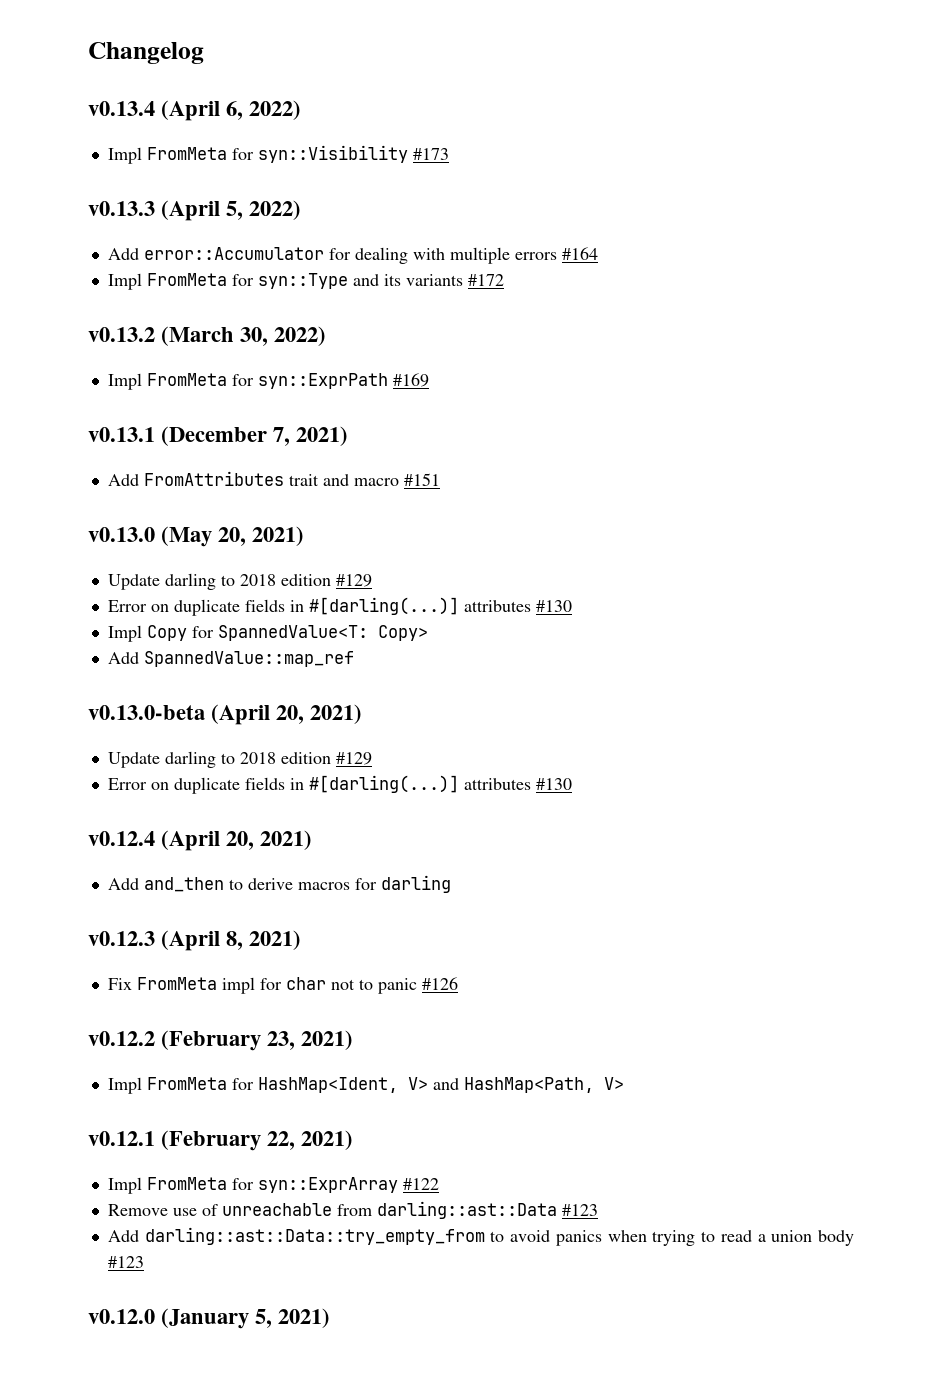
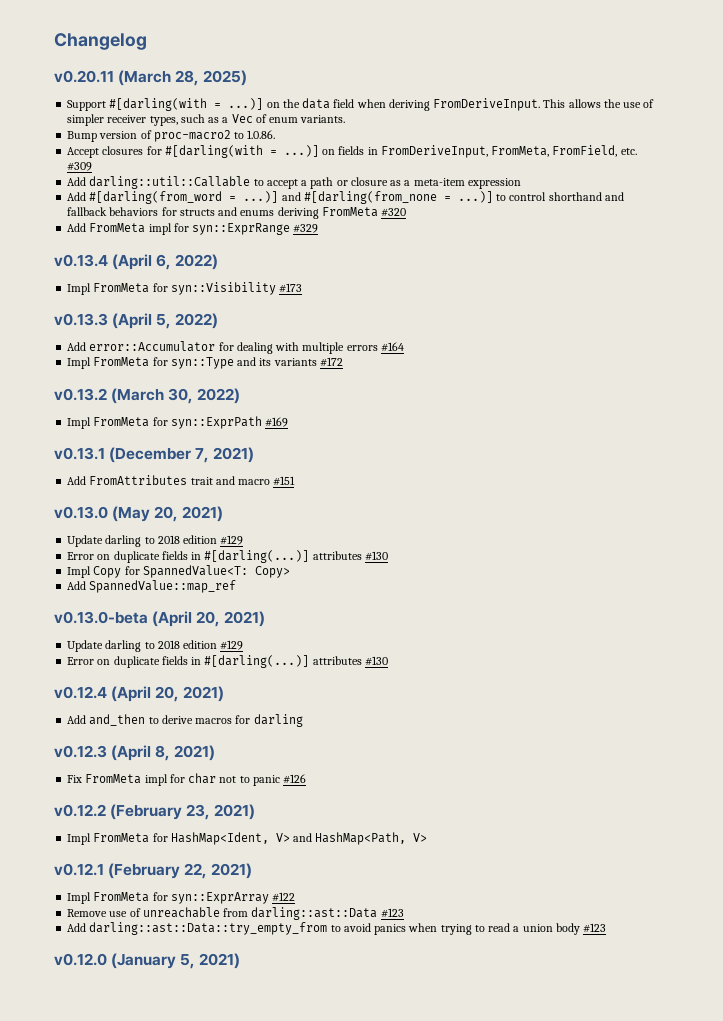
(204, 53) none -> [54,70,247,86] [67,98,655,111] [67,114,346,126] [67,130,276,142] [67,145,637,158] [67,162,93,171] [67,176,521,189] [67,191,624,204] [67,207,407,219] [67,223,319,235] // v0.20.11 (March 28, 2025) // Support #[darling(with = ...)] on the data field when deriving FromDeriveInput. This allows the use of simpler receiver types, such as a Vec of enum variants. // Bump version of proc-macro2 to 1.0.86. // Accept closures for #[darling(with = ...)] on fields in FromDeriveInput, FromMeta, FromField, etc. #309 // Add darling::util::Callable to accept a path or closure as a meta-item expression // Add #[darling(from_word = ...)] and #[darling(from_none = ...)] to control shorthand and fallback behaviors for structs and enums deriving FromMeta #320 // Add FromMeta impl for syn::ExprRange #329

